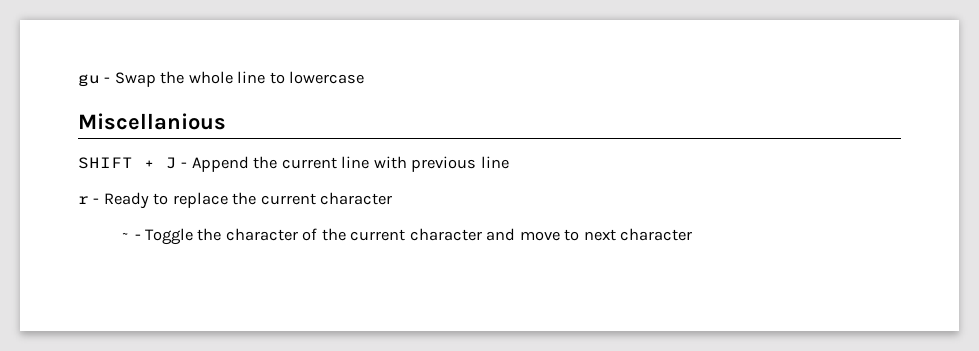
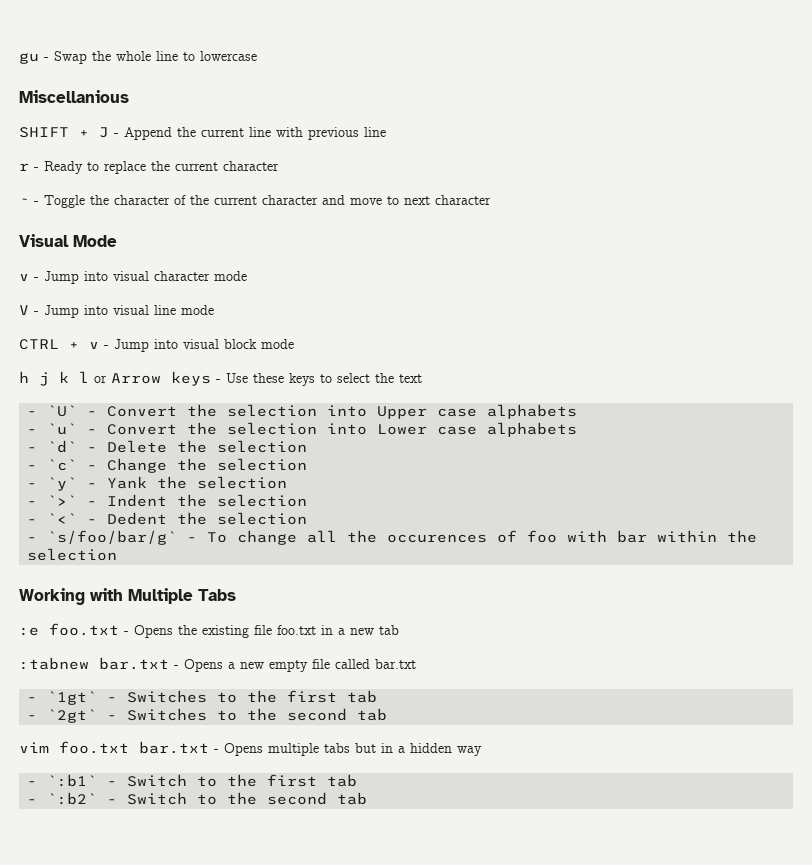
(692, 234) none -> [19,234,117,247] [19,271,247,284] [19,305,214,318] [19,339,294,352] [19,371,422,386] [27,404,578,419] [27,422,578,437] [27,440,308,453] [27,458,308,473] [27,476,288,491] [27,494,308,507] [27,512,308,525] [27,530,758,545] [27,548,118,561] [19,588,236,605] [19,623,399,638] [19,657,416,672] [27,690,378,705] [27,708,388,723] [19,741,482,756] [27,774,358,787] [27,792,368,805] // Visual Mode // v - Jump into visual character mode // V - Jump into visual line mode // CTRL + v - Jump into visual block mode // h j k l or Arrow keys - Use these keys to select the text // - `U` - Convert the selection into Upper case alphabets // - `u` - Convert the selection into Lower case alphabets // - `d` - Delete the selection // - `c` - Change the selection // - `y` - Yank the selection // - `>` - Indent the selection // - `<` - Dedent the selection // - `s/foo/bar/g` - To change all the occurences of foo with bar within the selection // Working with Multiple Tabs // :e foo.txt - Opens the existing file foo.txt in a new tab // :tabnew bar.txt - Opens a new empty file called bar.txt // - `1gt` - Switches to the first tab // - `2gt` - Switches to the second tab // vim foo.txt bar.txt - Opens multiple tabs but in a hidden way // - `:b1` - Switch to the first tab // - `:b2` - Switch to the second tab

